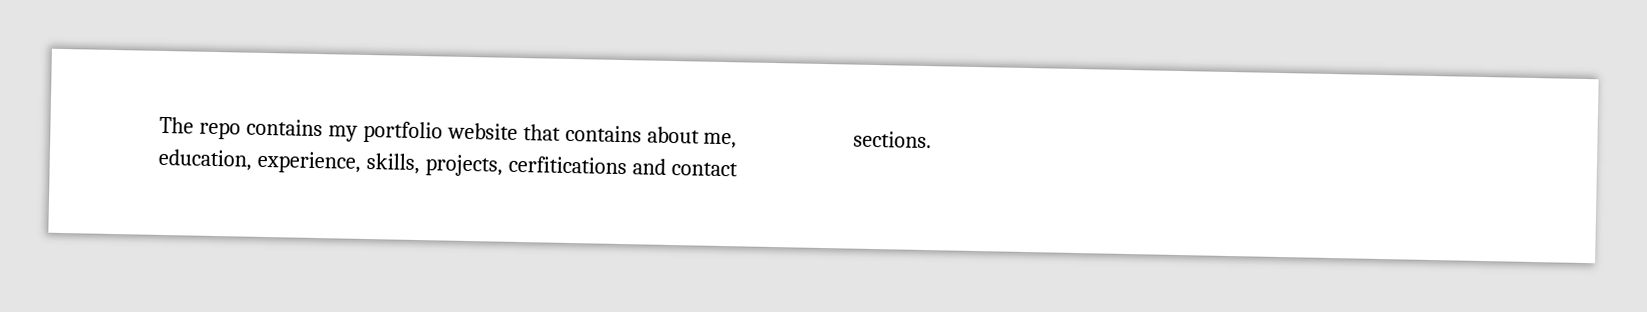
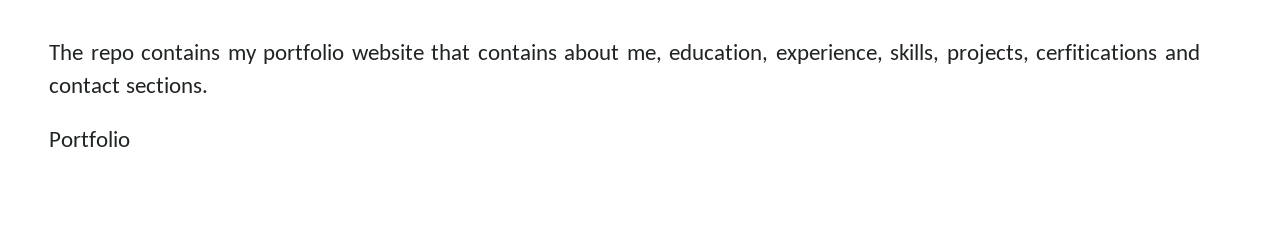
(932, 139) none -> [49,131,130,147] // Portfolio

